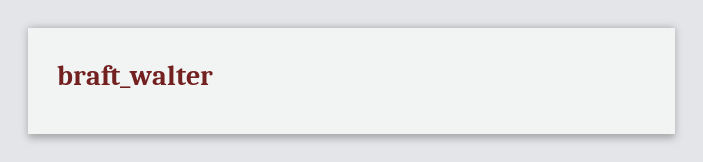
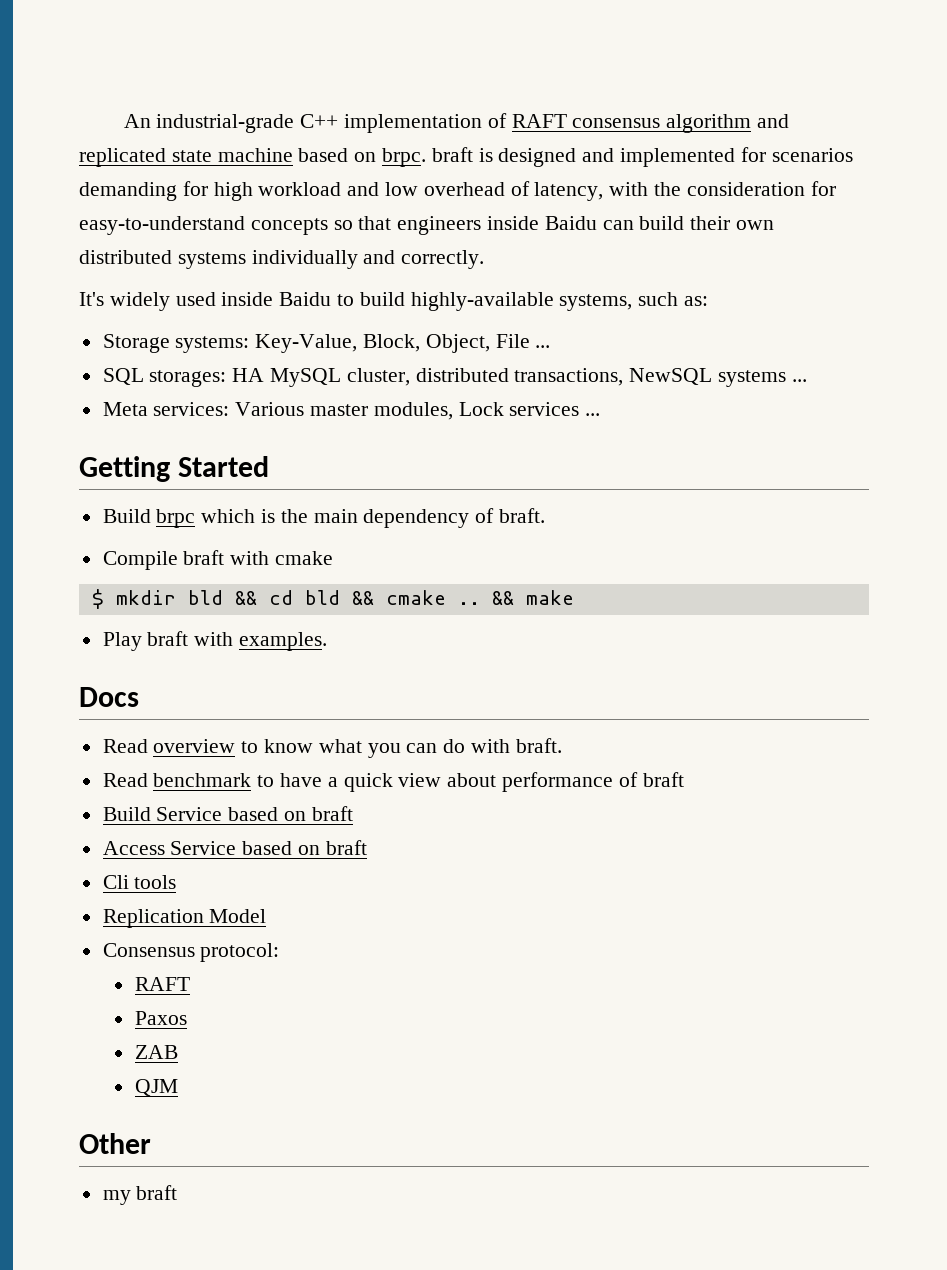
[57,65,213,88] braft_walter -> [123,113,789,133] [79,147,853,167] [79,181,836,201] [79,216,775,235] [79,250,485,269] [79,292,709,311] [102,334,551,353] [102,368,807,387] [102,402,601,420] [79,456,270,482] [102,508,546,528] [102,550,334,570] [91,589,574,609] [102,631,328,651] [79,687,139,707] [102,738,562,758] [102,772,684,792] [102,806,353,821] [102,840,367,855] [102,875,177,889] [102,909,267,928] [102,943,280,962] [134,977,190,991] [134,1011,187,1025] [134,1045,178,1059] [134,1079,178,1096] [79,1133,151,1154] [102,1185,178,1205] An industrial-grade C++ implementation of RAFT consensus algorithm and replicated state machine based on brpc. braft is designed and implemented for scenarios demanding for high workload and low overhead of latency, with the consideration for easy-to-understand concepts so that engineers inside Baidu can build their own distributed systems individually and correctly. // It's widely used inside Baidu to build highly-available systems, such as: // Storage systems: Key-Value, Block, Object, File ... // SQL storages: HA MySQL cluster, distributed transactions, NewSQL systems ... // Meta services: Various master modules, Lock services ... // Getting Started // Build brpc which is the main dependency of braft. // Compile braft with cmake // $ mkdir bld && cd bld && cmake .. && make // Play braft with examples. // Docs // Read overview to know what you can do with braft. // Read benchmark to have a quick view about performance of braft // Build Service based on braft // Access Service based on braft // Cli tools // Replication Model // Consensus protocol: // RAFT // Paxos // ZAB // QJM // Other // my braft

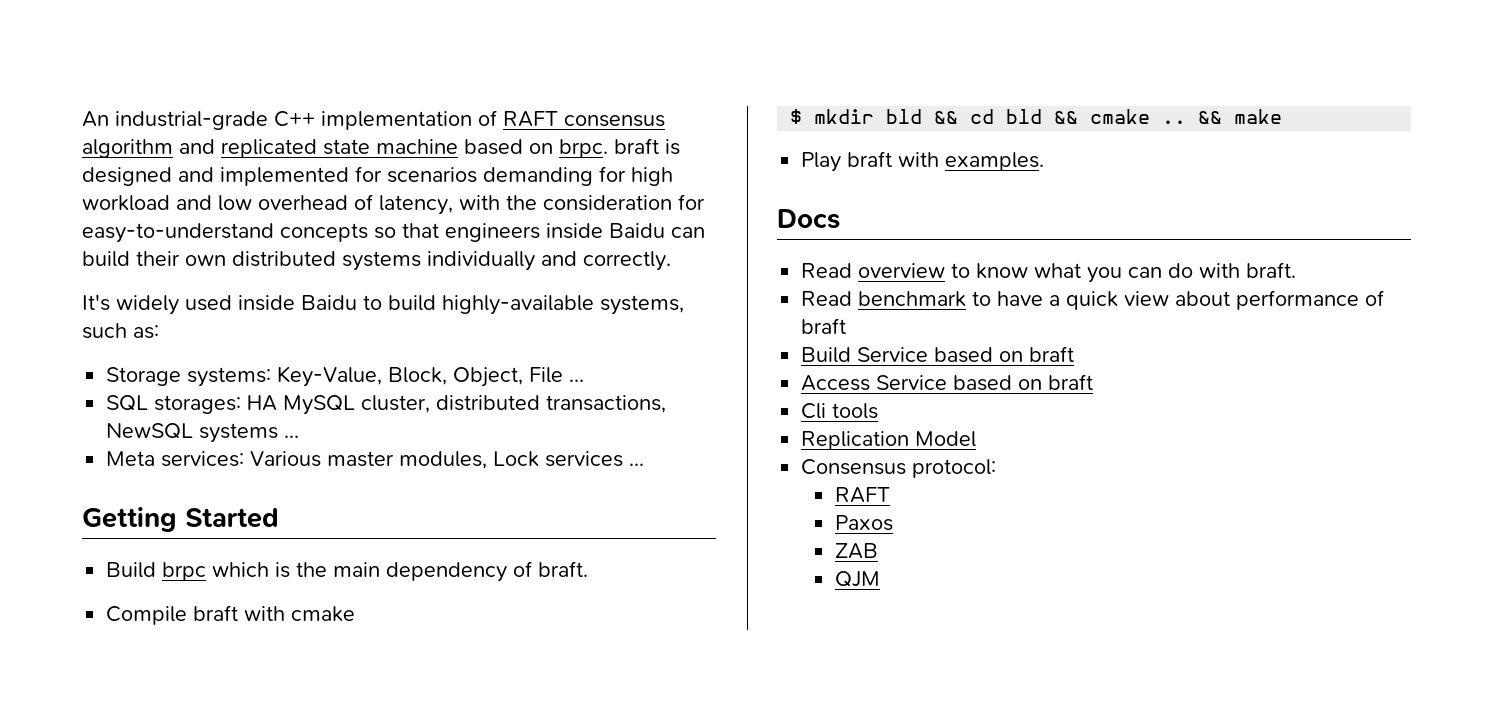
[79,1133,151,1154] [102,1185,178,1205] // Other // my braft -> (880, 579) none

